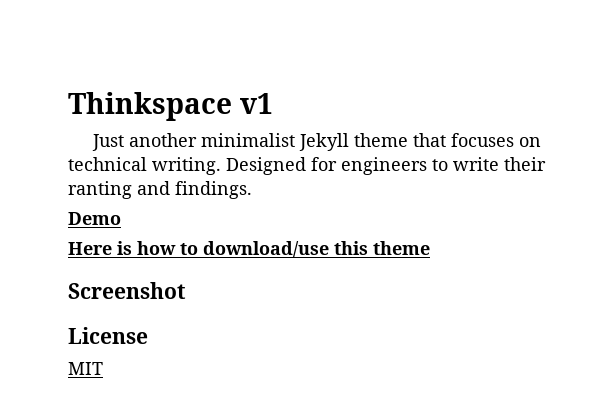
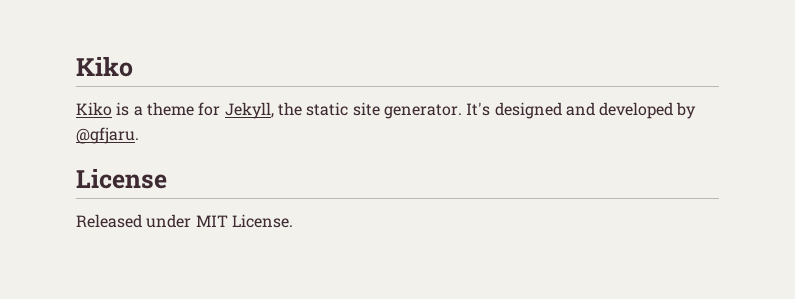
[68,92,273,121] [92,133,542,151] [68,157,546,175] [68,181,252,199] [68,212,121,225] [68,241,430,257] [68,282,186,299] [68,327,148,344] [68,362,103,375] Thinkspace v1 // Just another minimalist Jekyll theme that focuses on technical writing. Designed for engineers to write their ranting and findings. // Demo // Here is how to download/use this theme // Screenshot // License // MIT -> [76,56,133,77] [76,102,697,119] [76,127,139,144] [76,168,167,189] [76,214,293,228] Kiko // Kiko is a theme for Jekyll, the static site generator. It's designed and developed by @gfjaru. // License // Released under MIT License.

